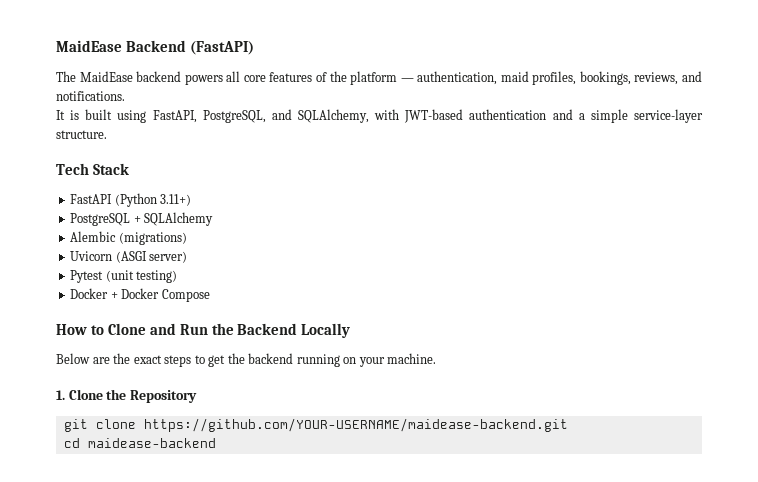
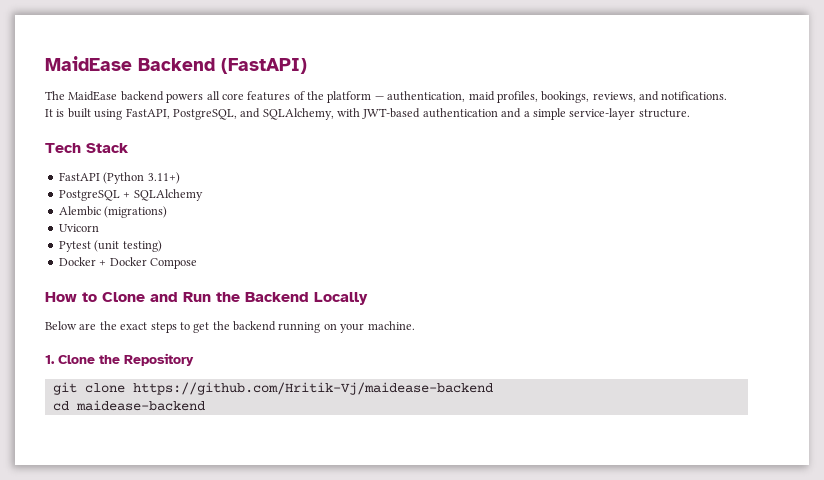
[115,251,188,263] (ASGI server) -> (99, 228) none
[143,418,568,432] https://github.com/YOUR-USERNAME/maidease-backend.git -> [132,382,493,395] https://github.com/Hritik-Vj/maidease-backend

